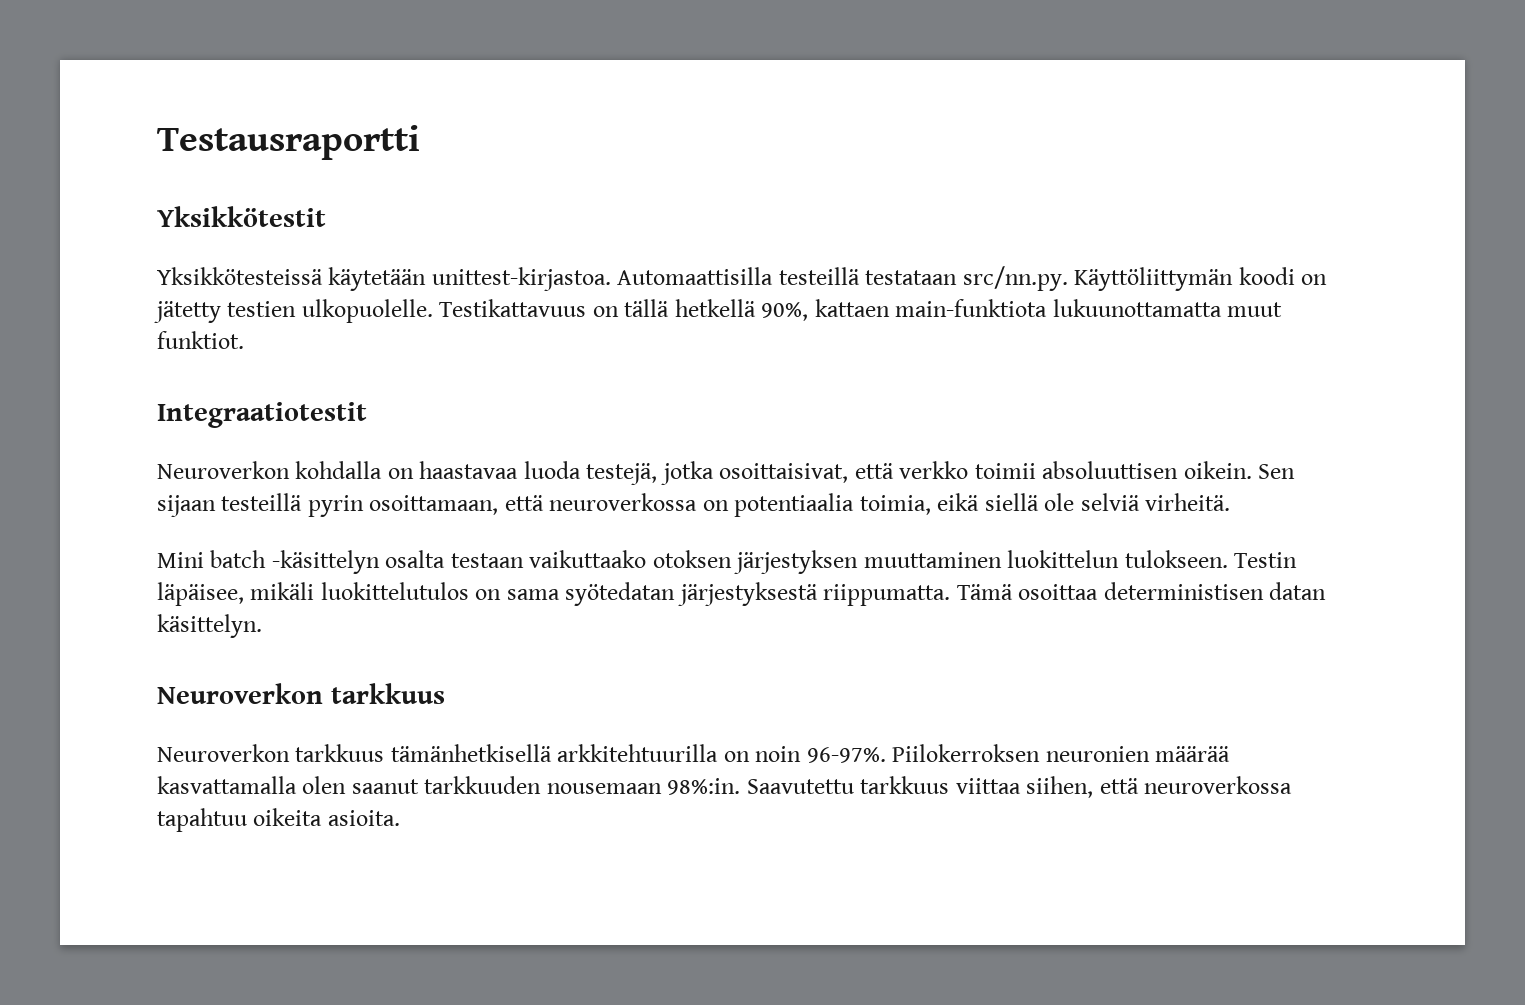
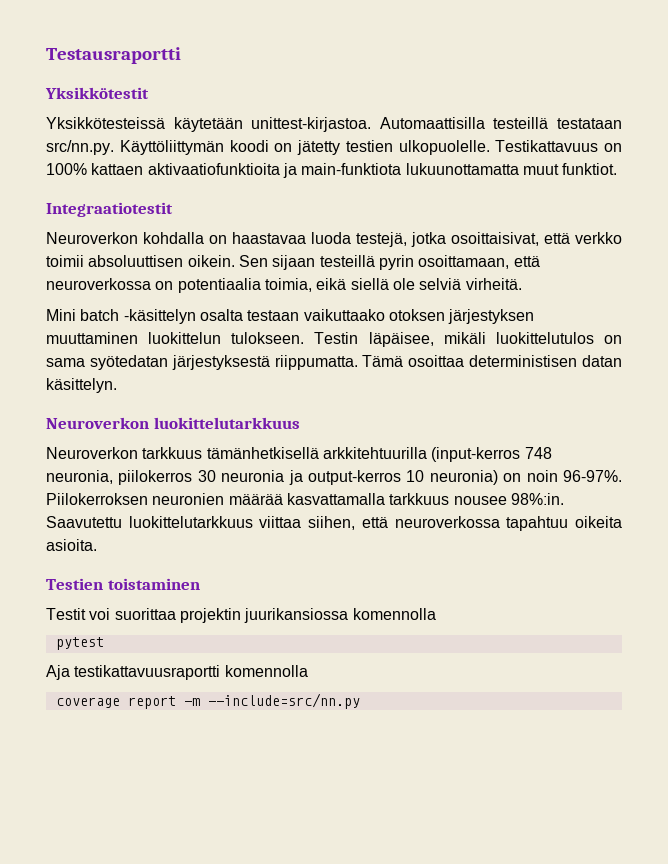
[624,299,890,321] tällä hetkellä 90%, kattaen -> [46,163,297,178] 100% kattaen aktivaatiofunktioita ja
[330,683,445,704] tarkkuus -> [153,417,300,429] luokittelutarkkuus
(719, 753) none -> [431,447,552,462] [46,470,498,485] (input-kerros 748 neuronia, piilokerros 30 neuronia ja output-kerros 10 neuronia)
[302,776,662,794] olen saanut tarkkuuden nousemaan -> [389,493,507,505] tarkkuus nousee
[860,776,950,794] tarkkuus -> [128,516,253,528] luokittelutarkkuus
(400, 818) none -> [46,578,200,590] [46,608,436,623] [55,637,104,650] [46,665,308,680] [55,693,360,709] // Testien toistaminen // Testit voi suorittaa projektin juurikansiossa komennolla // pytest // Aja testikattavuusraportti komennolla // coverage report -m --include=src/nn.py

